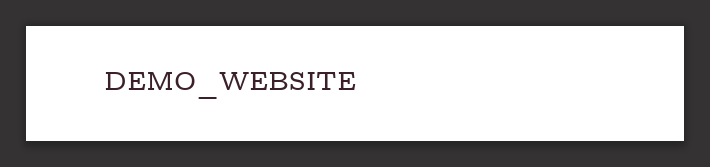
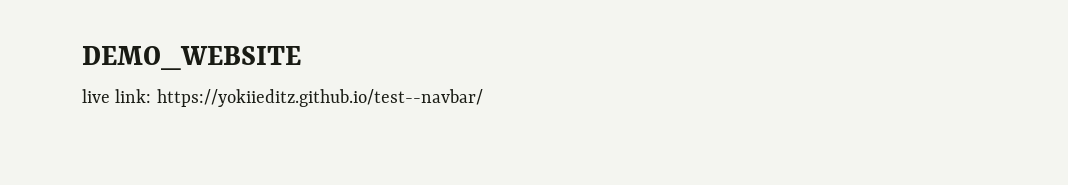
(356, 85) none -> [82,89,483,107] // live link: https://yokiieditz.github.io/test--navbar/

